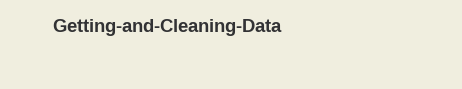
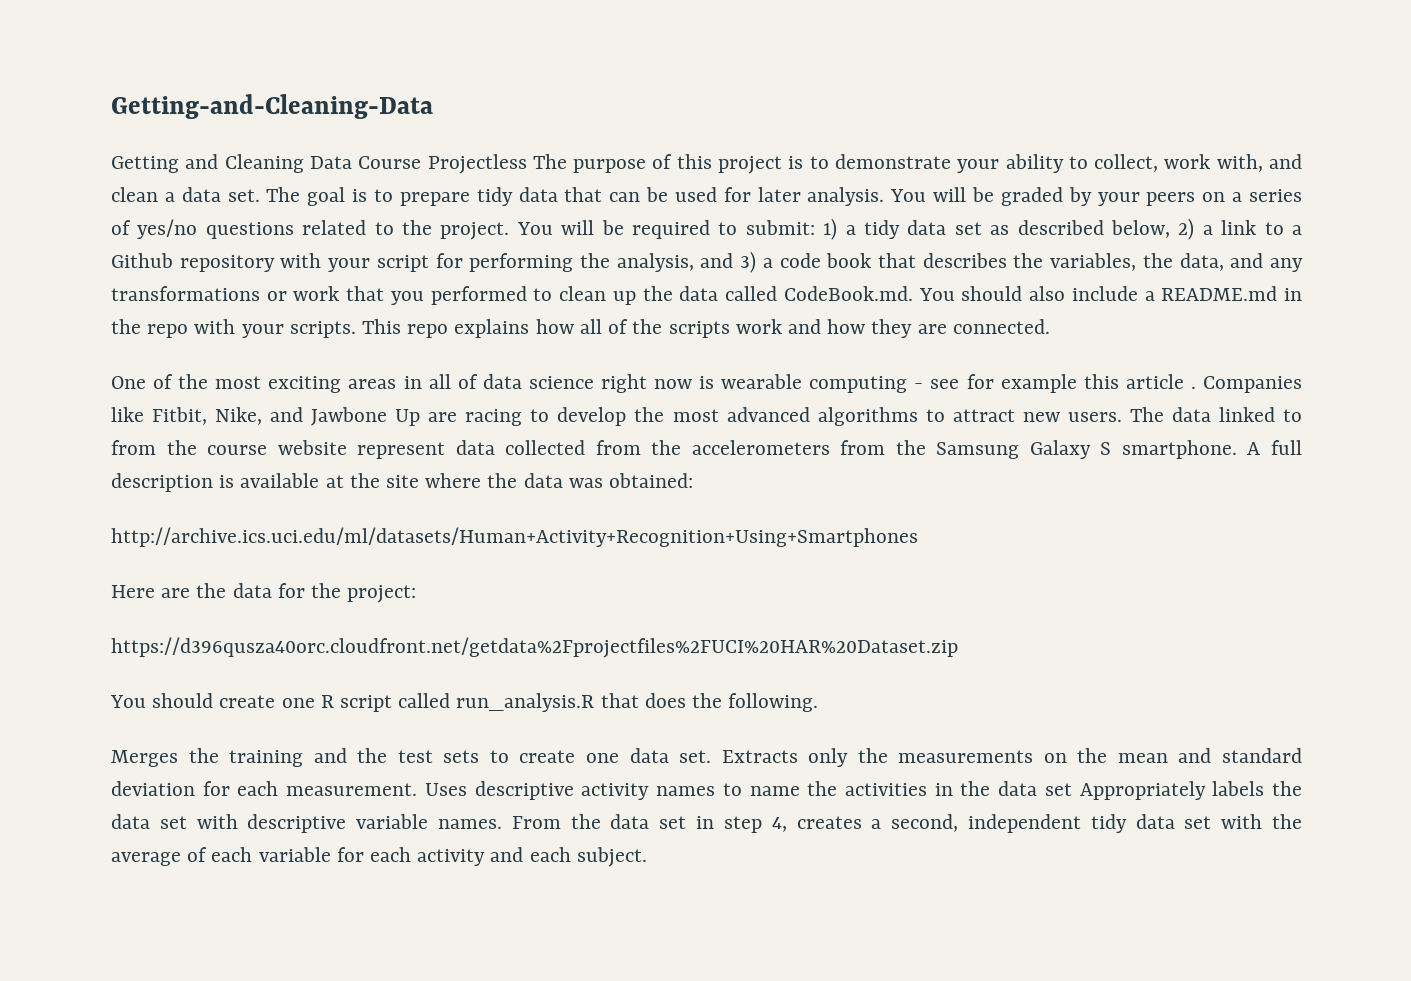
(282, 27) none -> [111,154,1302,174] [111,187,1303,206] [111,218,1302,240] [111,251,1303,273] [111,286,1302,305] [111,319,1050,338] [111,374,1302,393] [111,407,1302,426] [111,440,1302,459] [111,473,694,492] [111,527,918,547] [111,583,417,603] [111,637,958,658] [110,693,819,712] [111,748,1302,767] [111,781,1302,800] [111,814,1303,833] [111,847,647,867] // Getting and Cleaning Data Course Projectless The purpose of this project is to demonstrate your ability to collect, work with, and clean a data set. The goal is to prepare tidy data that can be used for later analysis. You will be graded by your peers on a series of yes/no questions related to the project. You will be required to submit: 1) a tidy data set as described below, 2) a link to a Github repository with your script for performing the analysis, and 3) a code book that describes the variables, the data, and any transformations or work that you performed to clean up the data called CodeBook.md. You should also include a README.md in the repo with your scripts. This repo explains how all of the scripts work and how they are connected. // One of the most exciting areas in all of data science right now is wearable computing - see for example this article . Companies like Fitbit, Nike, and Jawbone Up are racing to develop the most advanced algorithms to attract new users. The data linked to from the course website represent data collected from the accelerometers from the Samsung Galaxy S smartphone. A full description is available at the site where the data was obtained: // http://archive.ics.uci.edu/ml/datasets/Human+Activity+Recognition+Using+Smartphones // Here are the data for the project: // https://d396qusza40orc.cloudfront.net/getdata%2Fprojectfiles%2FUCI%20HAR%20Dataset.zip // You should create one R script called run_analysis.R that does the following. // Merges the training and the test sets to create one data set. Extracts only the measurements on the mean and standard deviation for each measurement. Uses descriptive activity names to name the activities in the data set Appropriately labels the data set with descriptive variable names. From the data set in step 4, creates a second, independent tidy data set with the average of each variable for each activity and each subject.

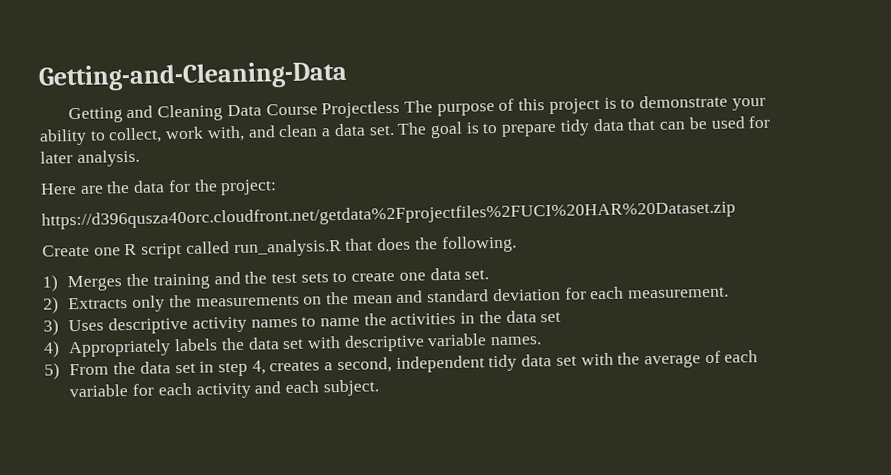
[890,187,1303,206] [111,218,1302,240] [111,251,1303,273] [111,286,1302,305] [111,319,1050,338] [111,374,1302,393] [111,407,1302,426] [111,440,1302,459] [111,473,694,492] [111,527,918,547] You will be graded by your peers on a series of yes/no questions related to the project. You will be required to submit: 1) a tidy data set as described below, 2) a link to a Github repository with your script for performing the analysis, and 3) a code book that describes the variables, the data, and any transformations or work that you performed to clean up the data called CodeBook.md. You should also include a README.md in the repo with your scripts. This repo explains how all of the scripts work and how they are connected. // One of the most exciting areas in all of data science right now is wearable computing - see for example this article . Companies like Fitbit, Nike, and Jawbone Up are racing to develop the most advanced algorithms to attract new users. The data linked to from the course website represent data collected from the accelerometers from the Samsung Galaxy S smartphone. A full description is available at the site where the data was obtained: // http://archive.ics.uci.edu/ml/datasets/Human+Activity+Recognition+Using+Smartphones -> (140, 158) none
[110,693,276,708] You should create -> [42,244,90,257] Create
(819, 702) none -> [42,274,58,292] 1)
(712, 756) none -> [43,296,59,314] // 2)
(418, 789) none -> [43,318,59,336] // 3)
(1072, 789) none -> [43,340,60,358] // 4)
(503, 824) none -> [44,362,60,380] // 5)

